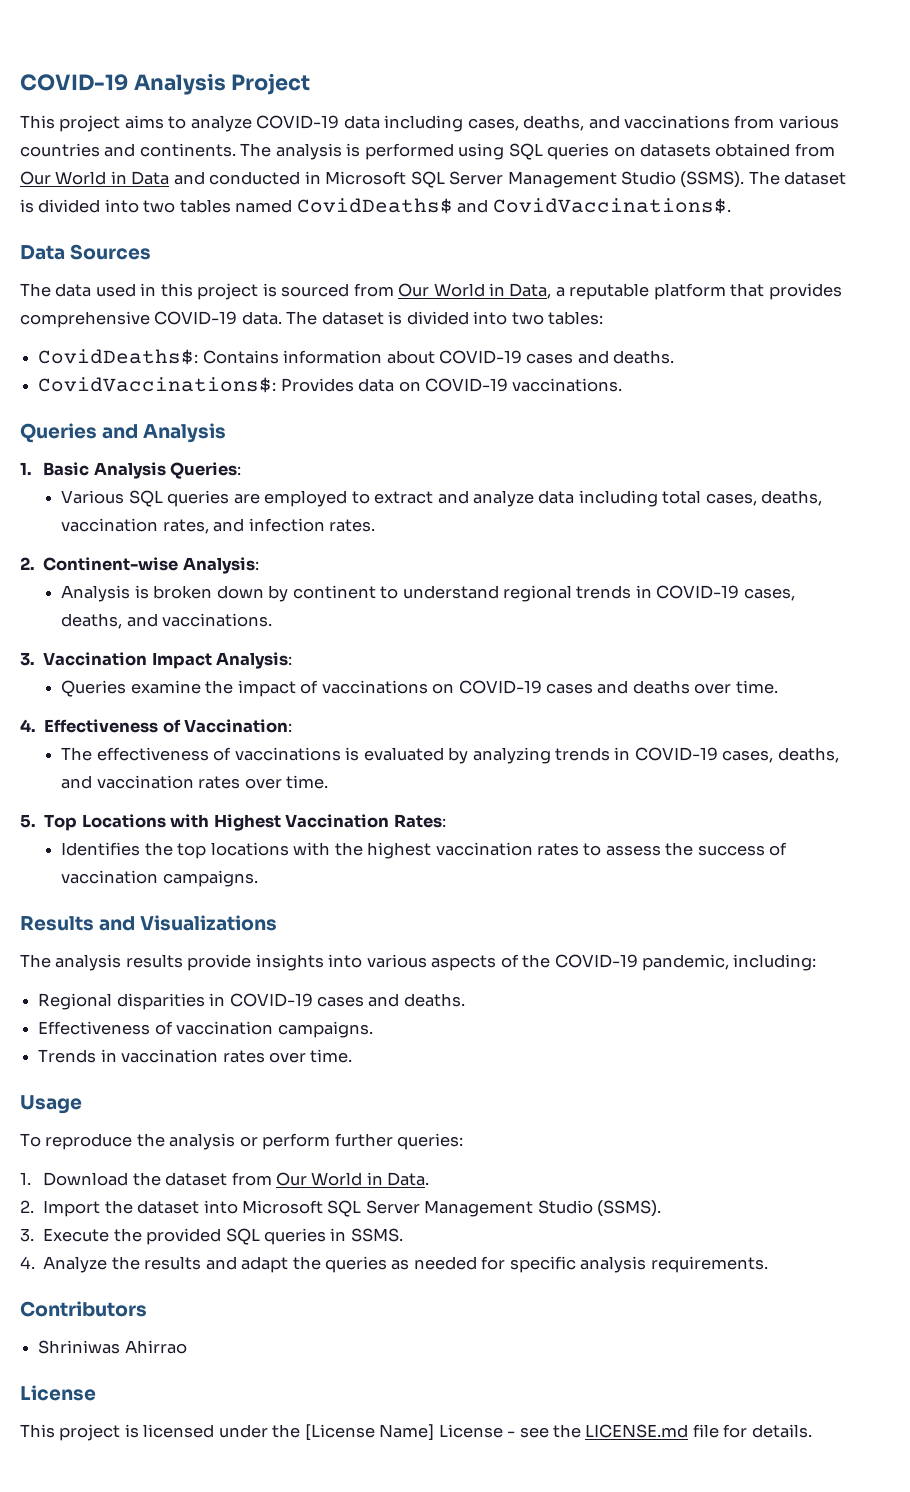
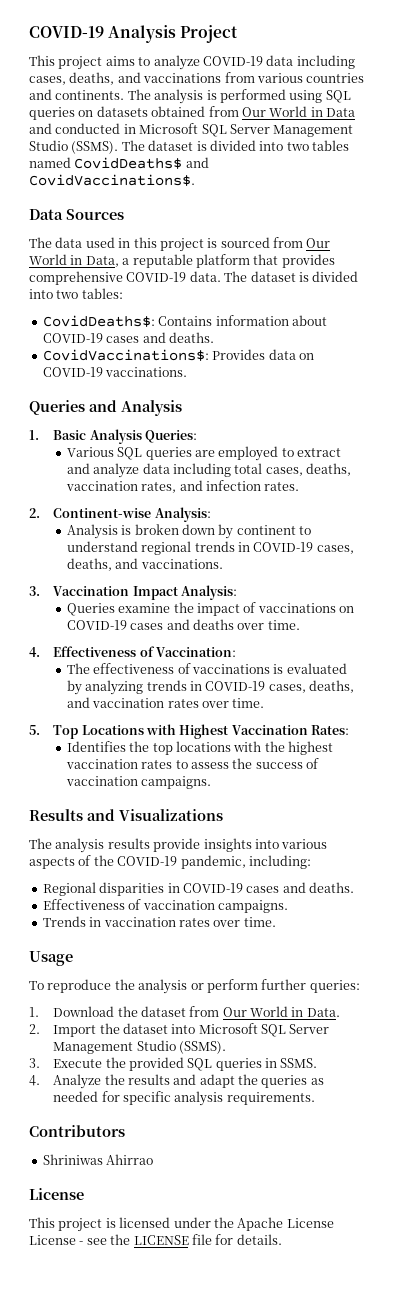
[304,1424,435,1441] [License Name] -> [237,1217,334,1231] Apache License
[585,1424,689,1438] LICENSE.md -> [133,1235,189,1245] LICENSE

